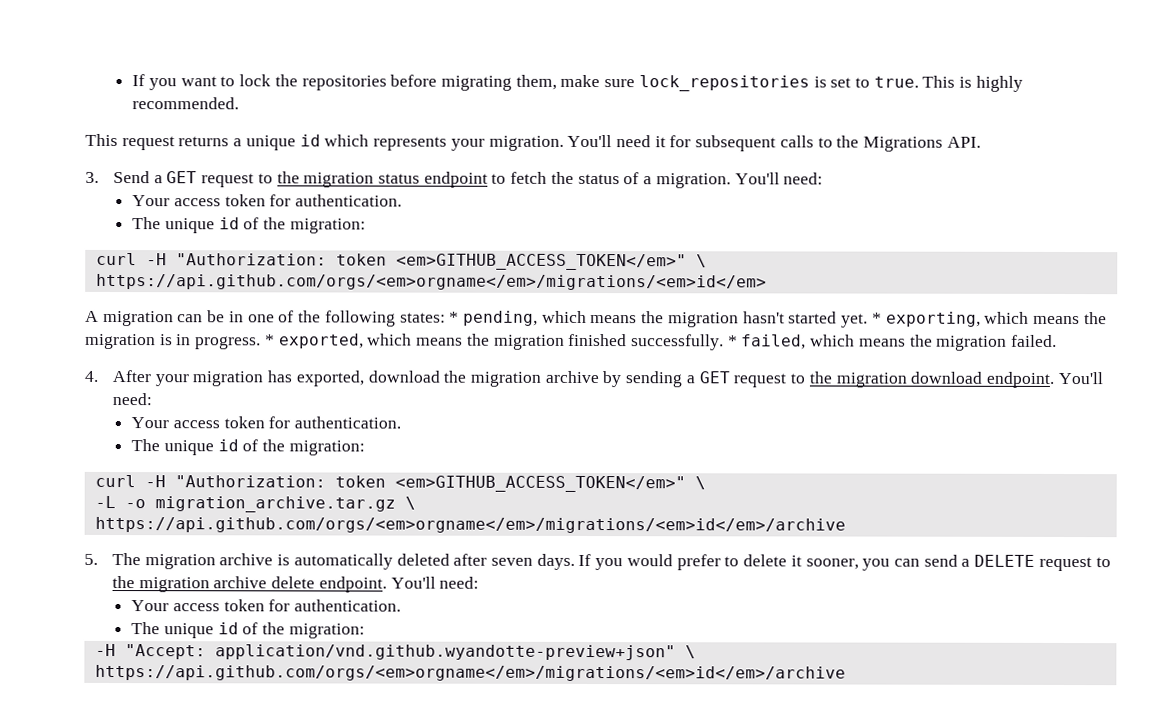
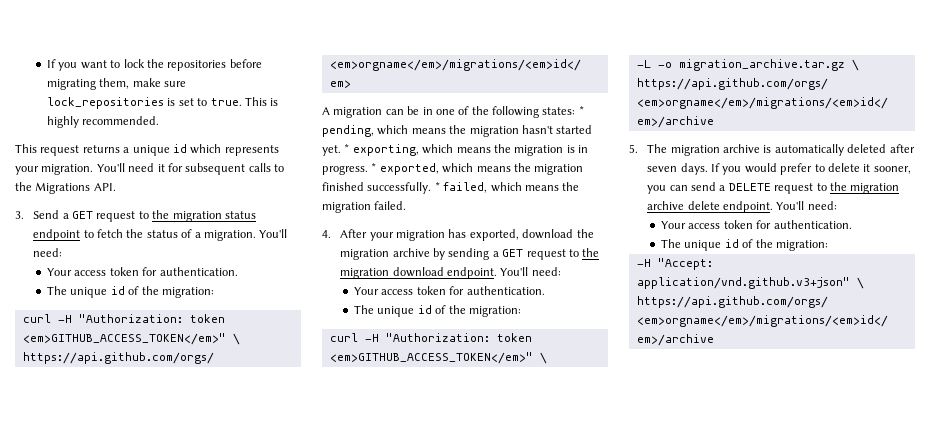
[214,644,676,661] application/vnd.github.wyandotte-preview+json" -> [636,277,850,289] application/vnd.github.v3+json"

